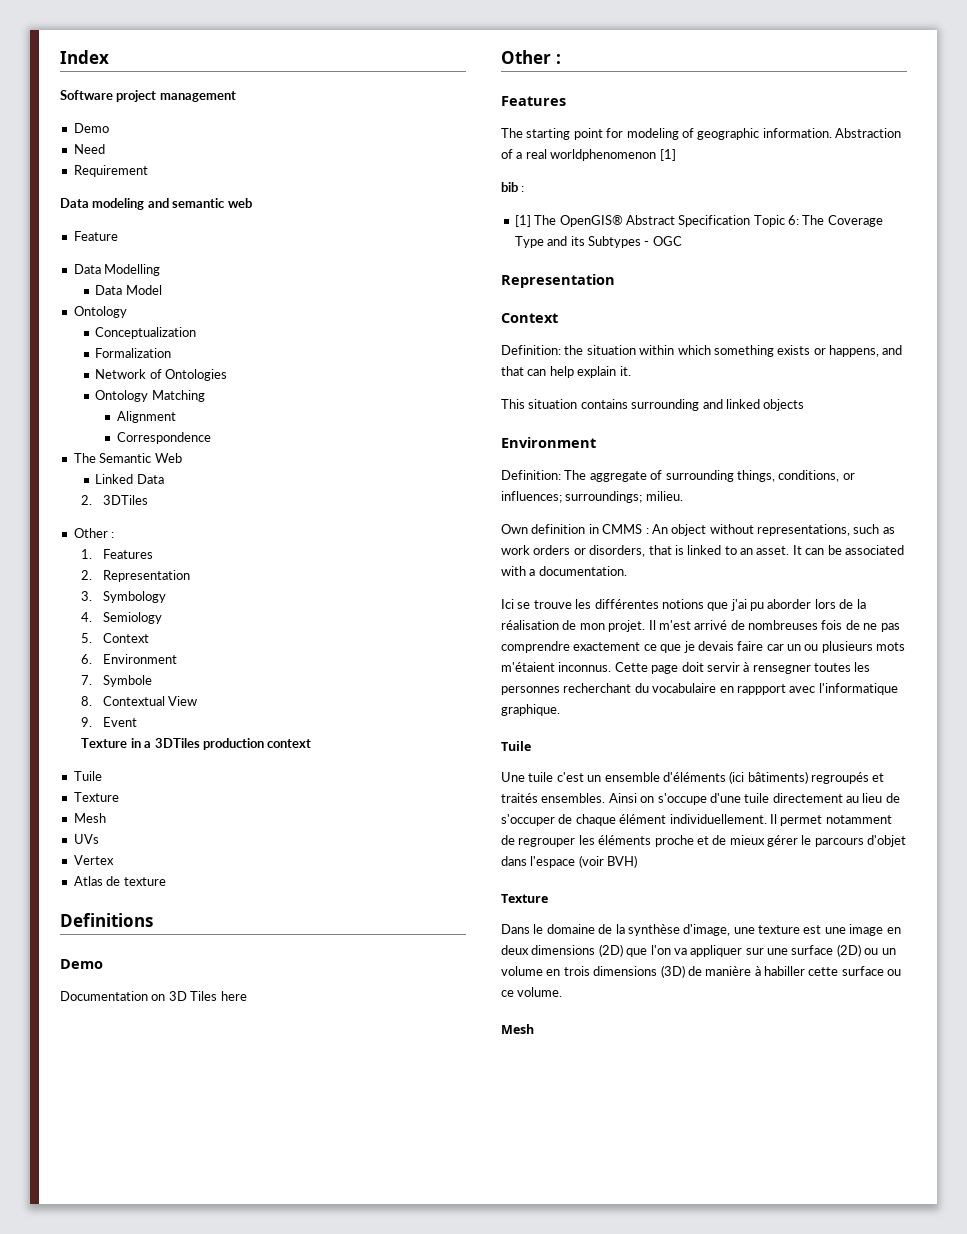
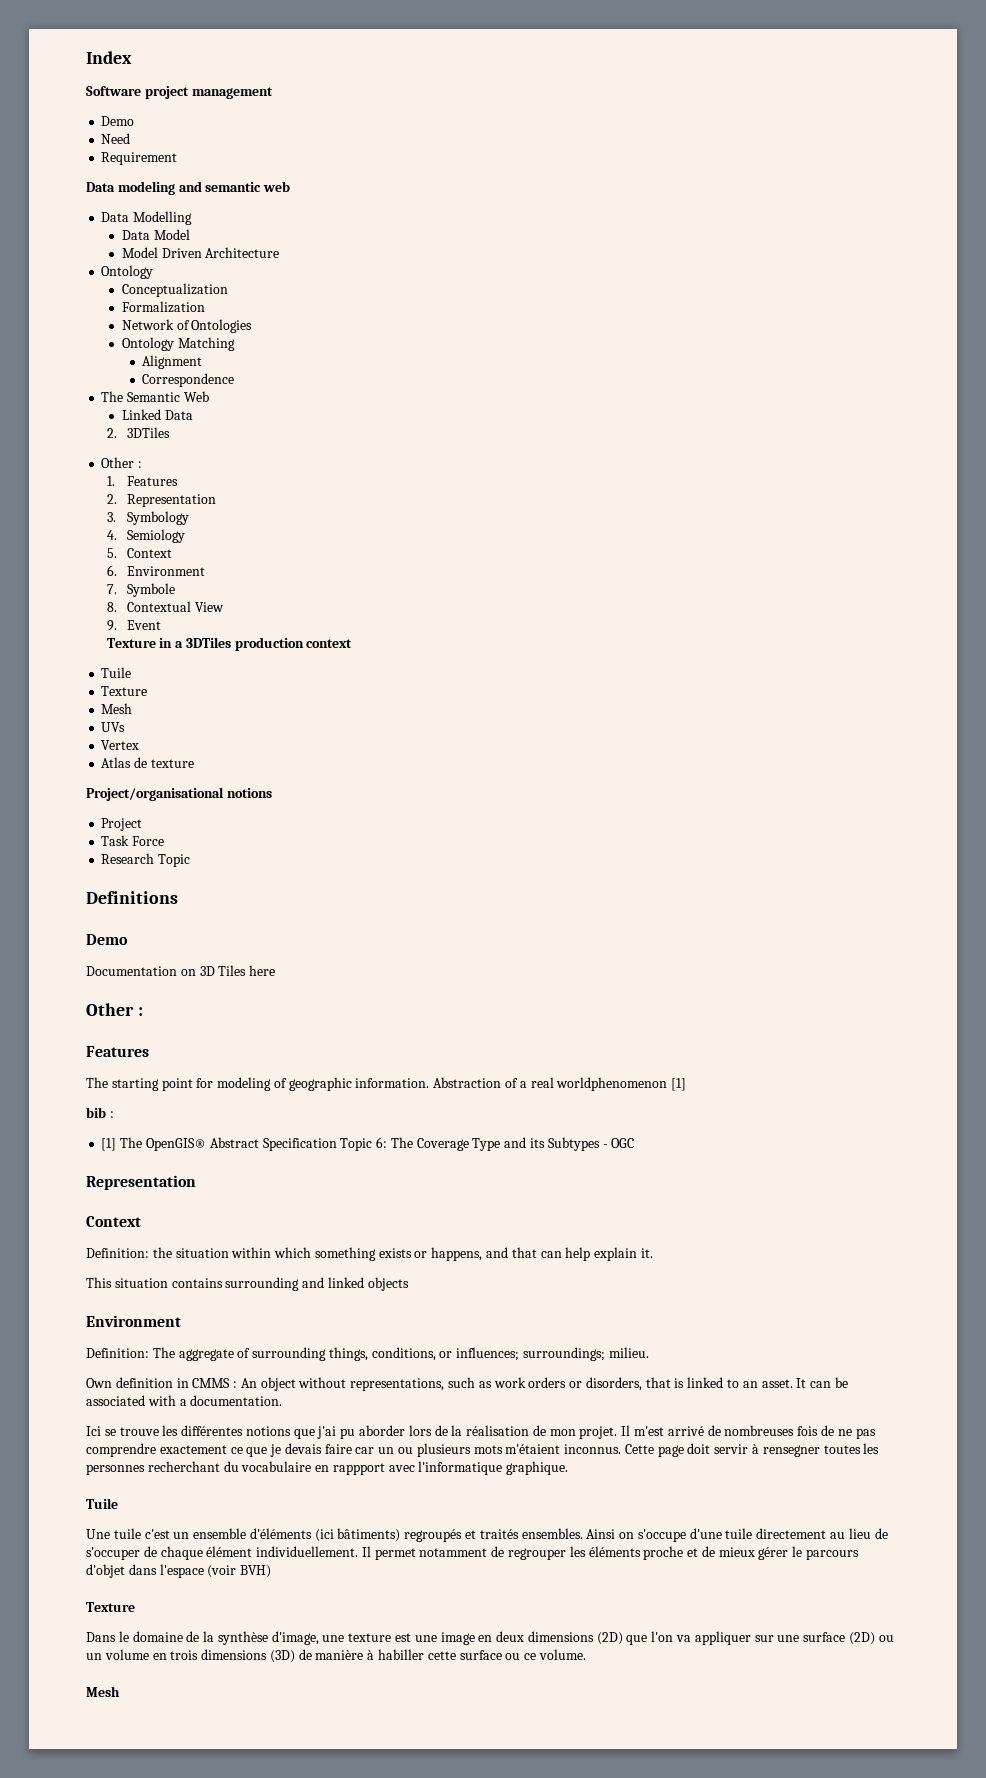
[73,231,118,241] // Feature -> (291, 186) none
(162, 290) none -> [121,247,280,258] // Model Driven Architecture
(166, 881) none -> [86,787,272,801] [101,818,143,831] [101,835,165,846] [101,853,191,867] // Project/organisational notions // Project // Task Force // Research Topic

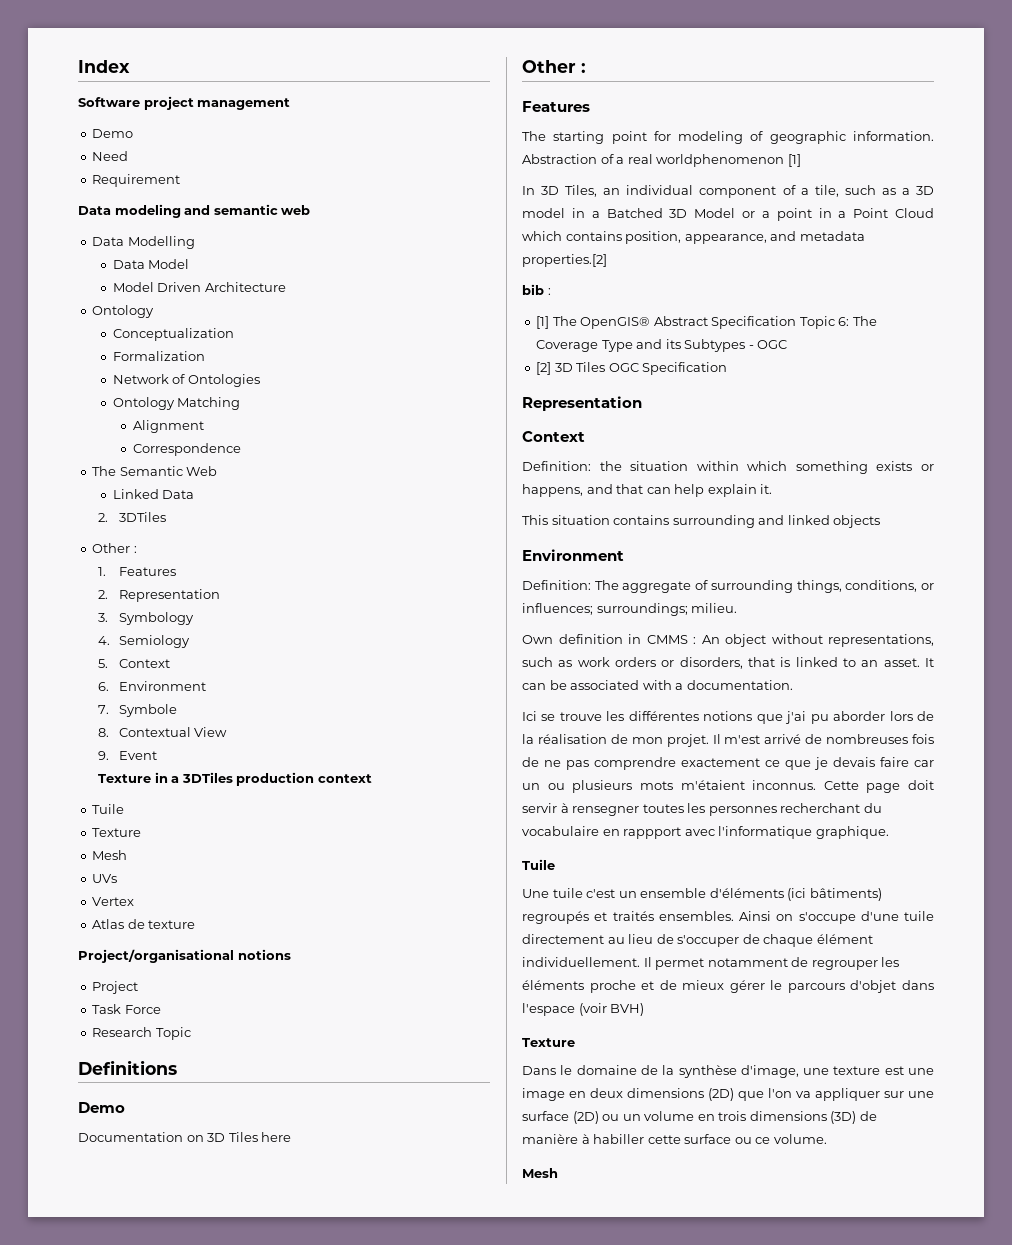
(687, 1084) none -> [522,185,934,198] [522,208,934,221] [522,231,865,244] [522,254,607,267] // In 3D Tiles, an individual component of a tile, such as a 3D model in a Batched 3D Model or a point in a Point Cloud which contains position, appearance, and metadata properties.[2]
(635, 1143) none -> [536,362,728,375] // [2] 3D Tiles OGC Specification

